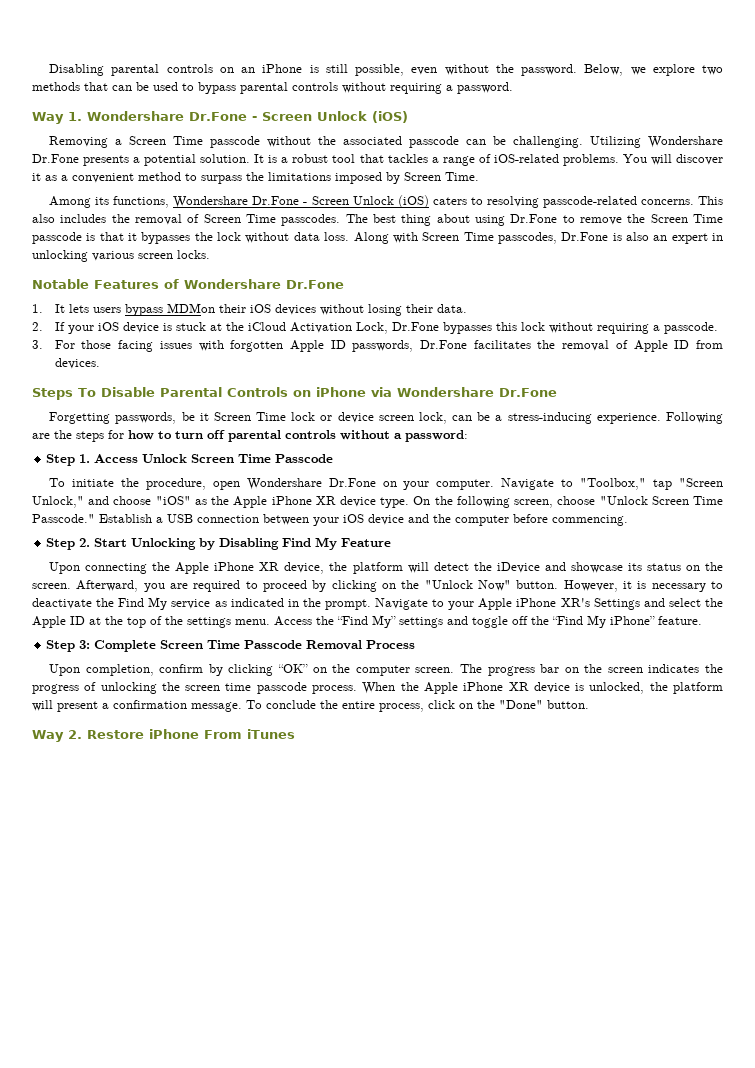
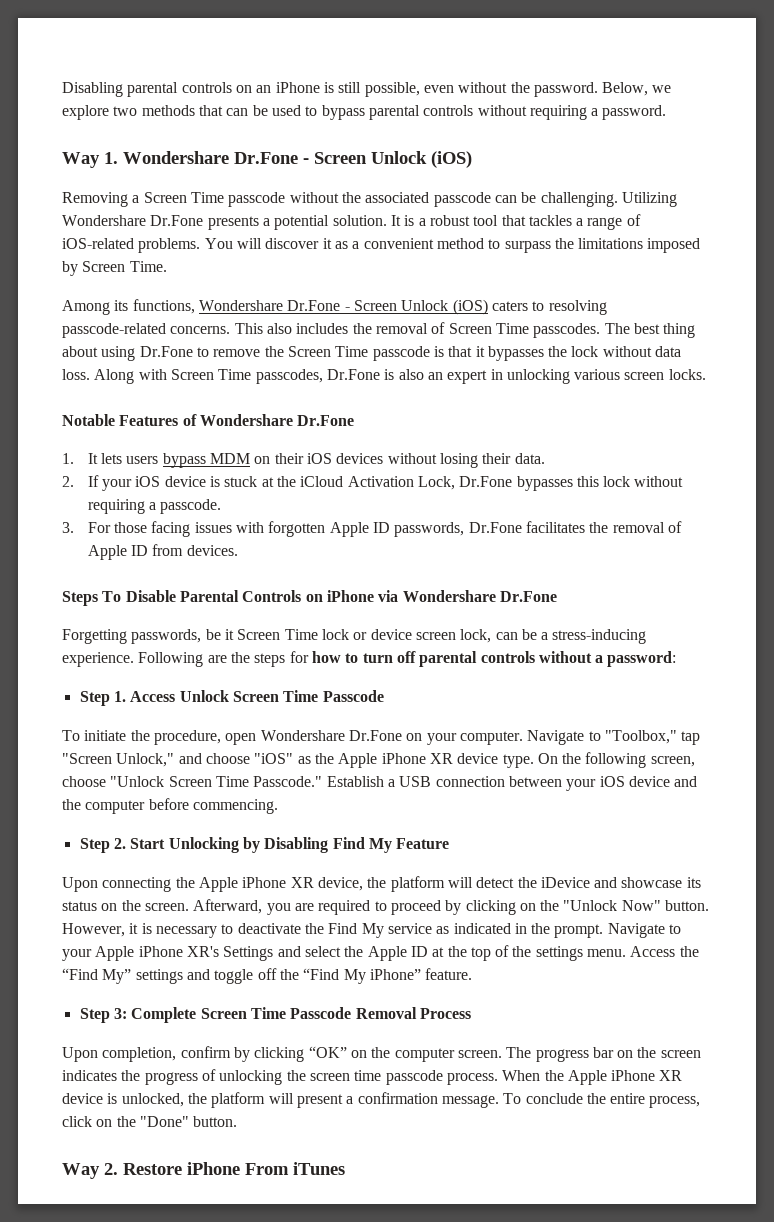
[166,303,215,313] MDMon -> [209,453,271,464] MDM on

